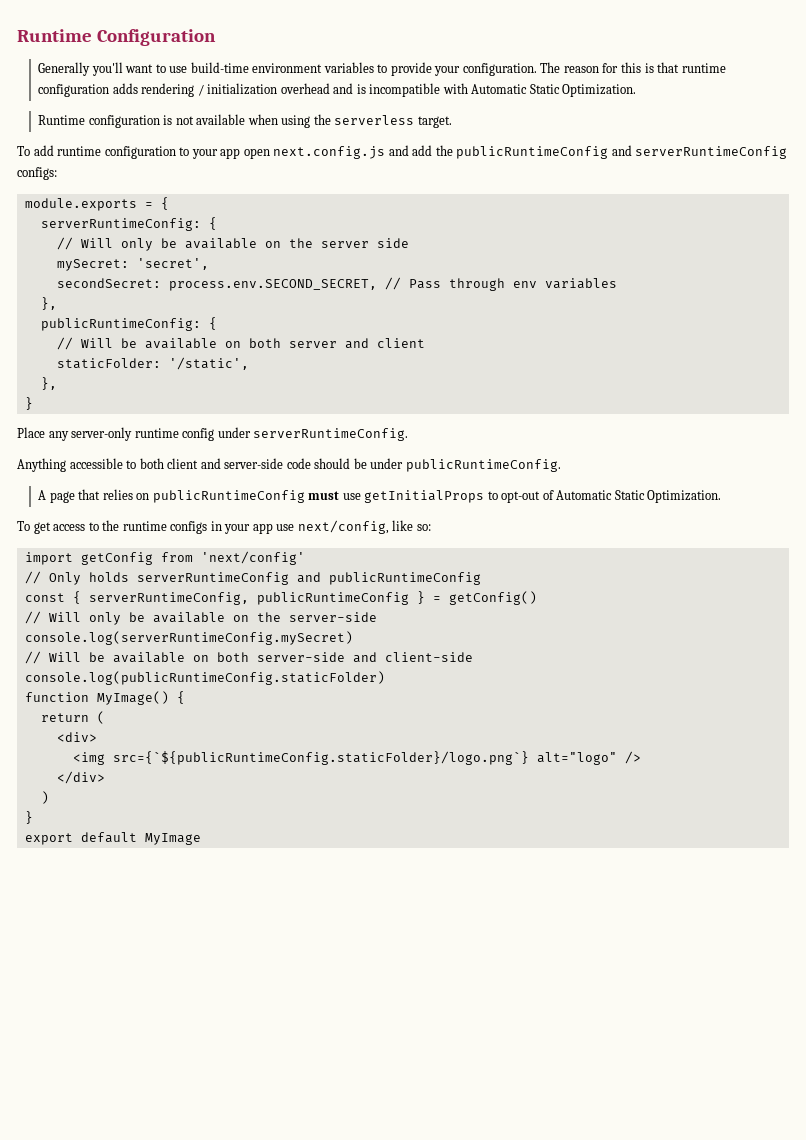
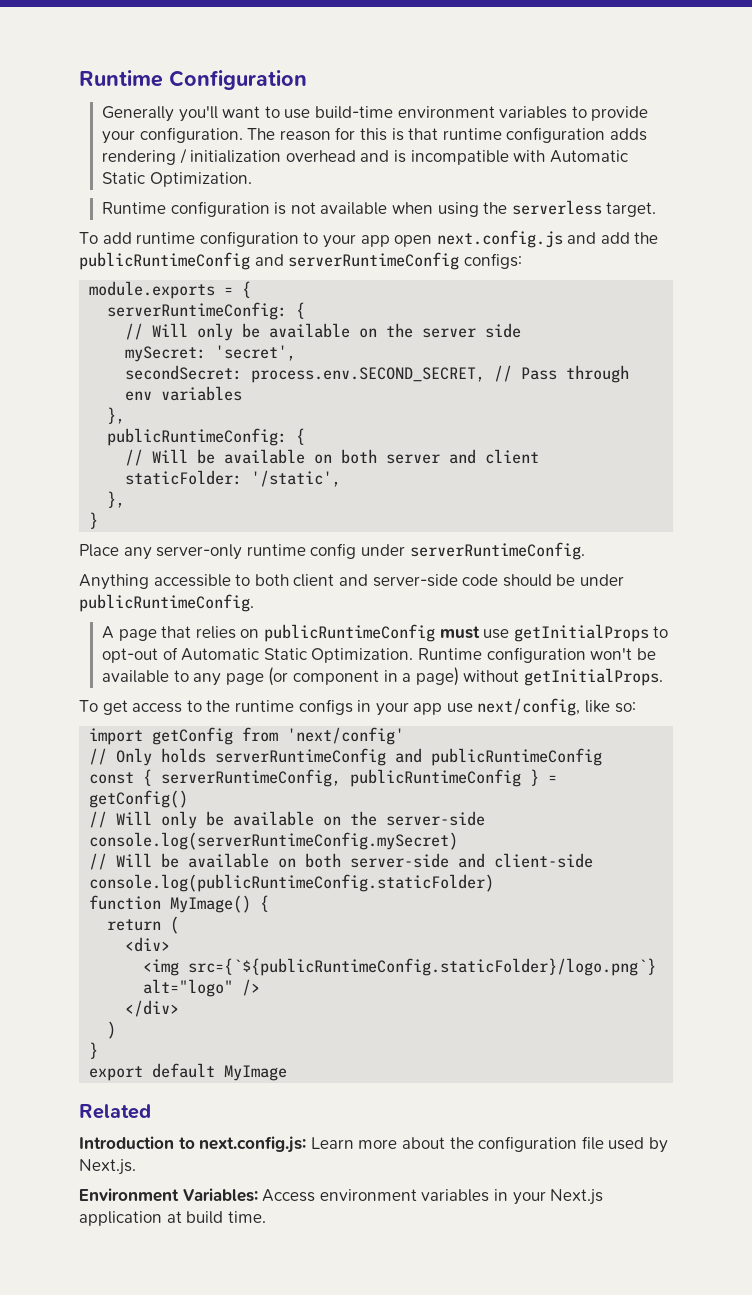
(722, 496) none -> [417,647,656,663] [101,667,663,686] Runtime configuration won't be available to any page (or component in a page) without getInitialProps.
(201, 839) none -> [79,1104,151,1119] [79,1136,668,1153] [79,1159,136,1175] [79,1188,604,1205] [79,1211,266,1226] // Related // Introduction to next.config.js: Learn more about the configuration file used by Next.js. // Environment Variables: Access environment variables in your Next.js application at build time.

